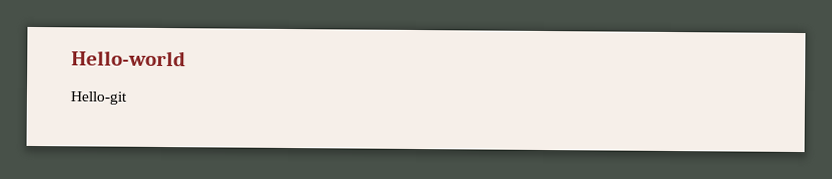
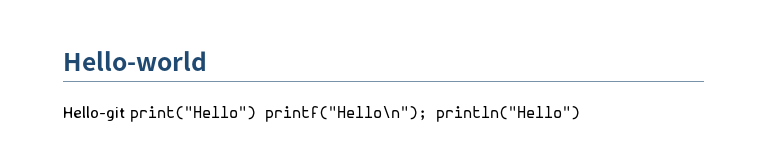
(127, 98) none -> [130,106,580,122] print("Hello") printf("Hello\n"); println("Hello")

